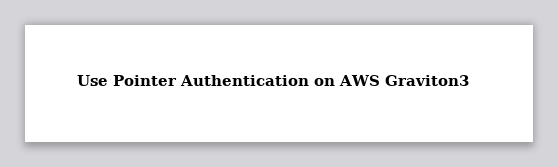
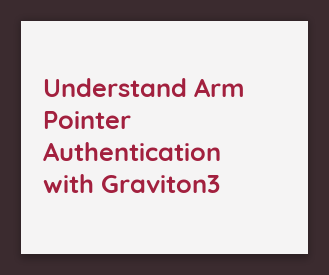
[77,75,380,86] Use Pointer Authentication on AWS -> [43,78,245,97] [43,111,131,129] [43,142,221,161] [43,174,94,193] Understand Arm Pointer Authentication with

